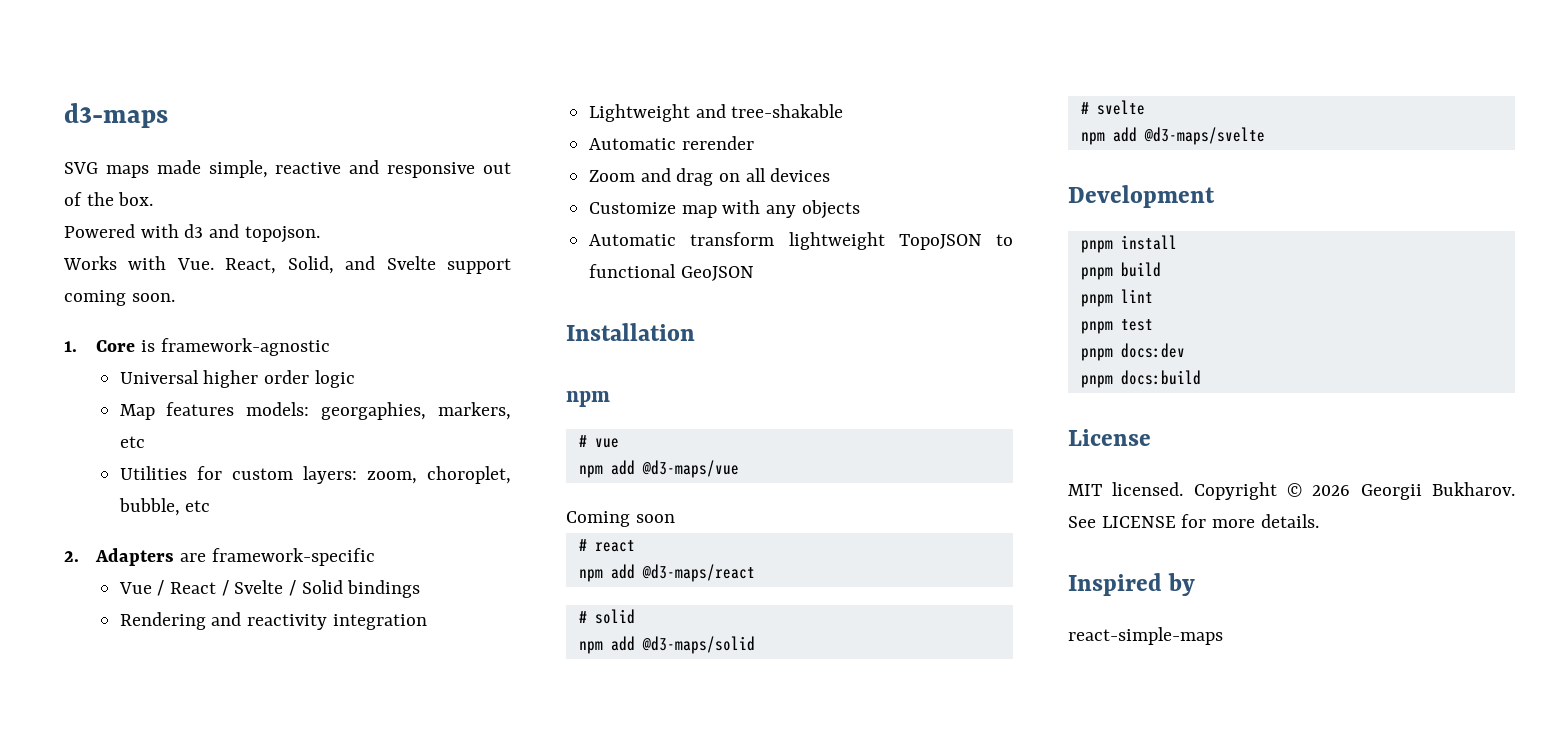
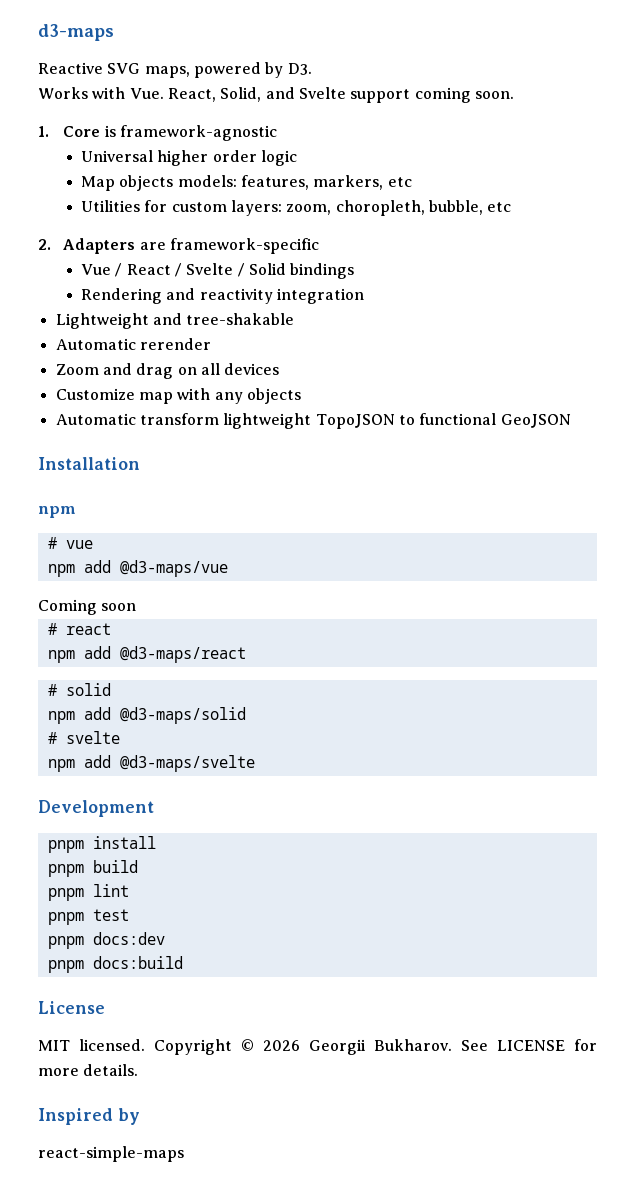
[64,160,511,178] [64,192,154,206] [64,224,320,243] SVG maps made simple, reactive and responsive out of the box. // Powered with d3 and topojson. -> [38,62,312,78] Reactive SVG maps, powered by D3.
[166,402,427,420] features models: georgaphies, -> [119,175,309,191] objects models: features,
[427,466,511,484] choroplet, -> [335,200,425,216] choropleth,

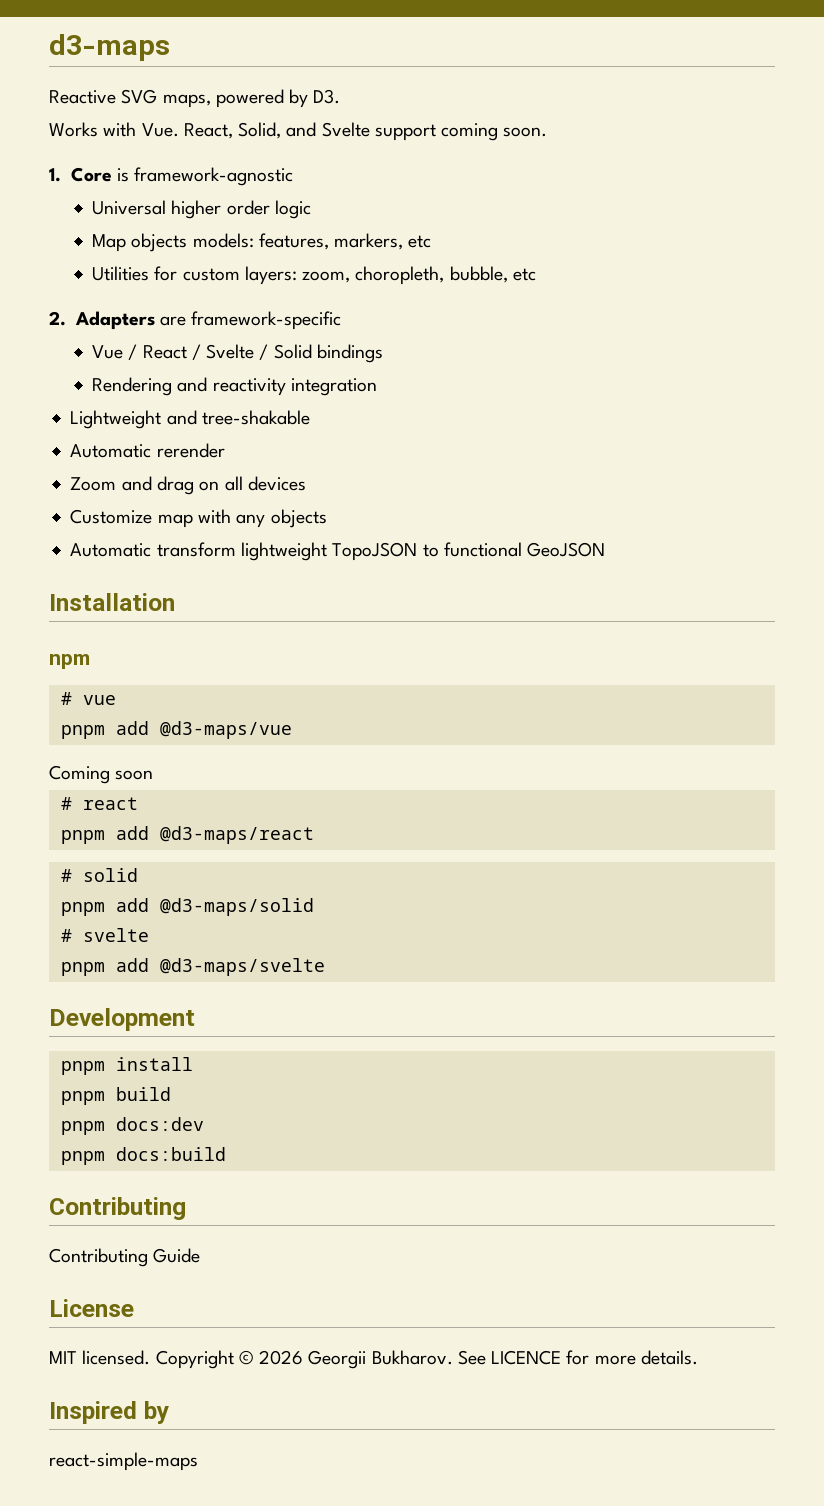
[47,564,75,577] npm -> [60,725,105,739] pnpm
[47,650,75,663] npm -> [60,830,105,844] pnpm
[47,711,75,724] npm -> [60,902,105,916] pnpm
[47,759,75,772] npm -> [60,962,105,976] pnpm
[47,884,129,901] [47,909,129,925] // pnpm lint // pnpm test -> (171, 1094) none
(183, 962) none -> [49,1197,186,1220] [49,1248,201,1267] // Contributing // Contributing Guide
[497,1040,565,1051] LICENSE -> [491,1350,562,1365] LICENCE

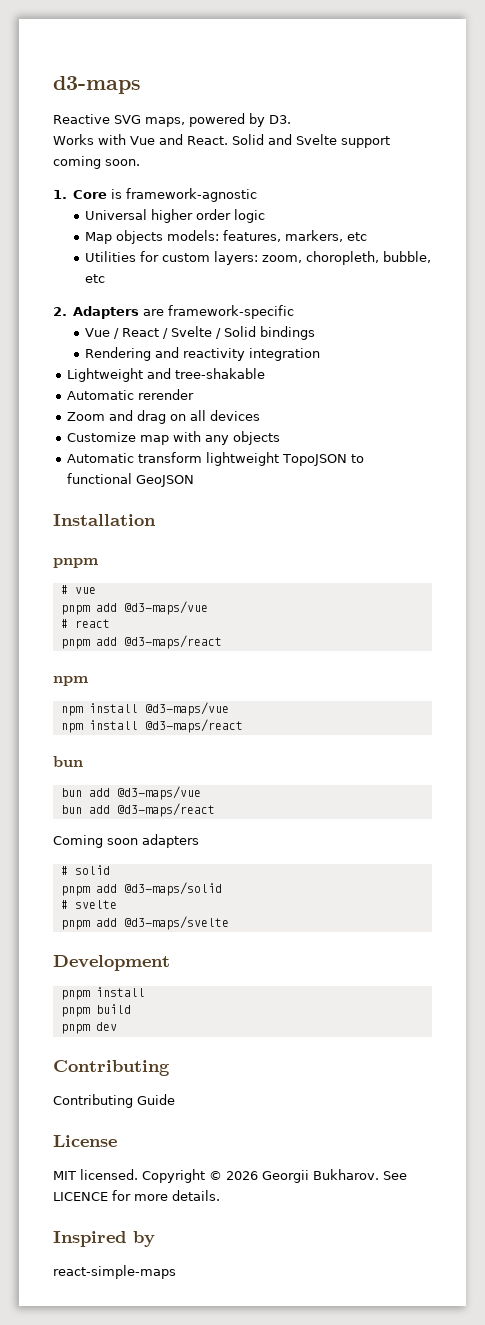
[141,122,282,139] Vue. React, Solid, -> [130,134,264,145] Vue and React. Solid
[49,654,90,669] npm -> [53,558,98,568] pnpm
[49,765,154,784] // Coming soon -> (208, 608) none
(314, 835) none -> [53,676,88,686] [60,702,229,716] [60,719,243,733] [53,756,83,767] [60,786,201,800] [60,803,215,817] [53,834,199,848] // npm // npm install @d3-maps/vue // npm install @d3-maps/react // bun // bun add @d3-maps/vue // bun add @d3-maps/react // Coming soon adapters
[115,1117,204,1131] [60,1147,226,1165] docs:dev // pnpm docs:build -> [95,1022,117,1031] dev

